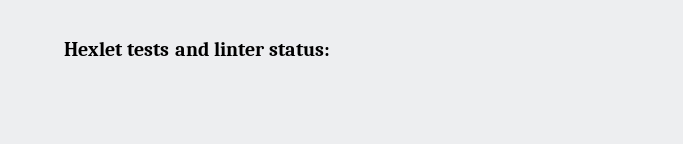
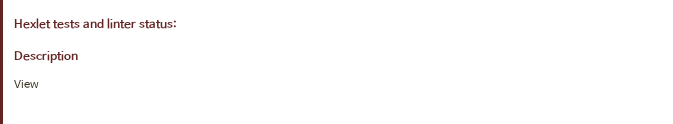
(331, 50) none -> [14,51,78,63] [14,80,39,88] // Description // View

